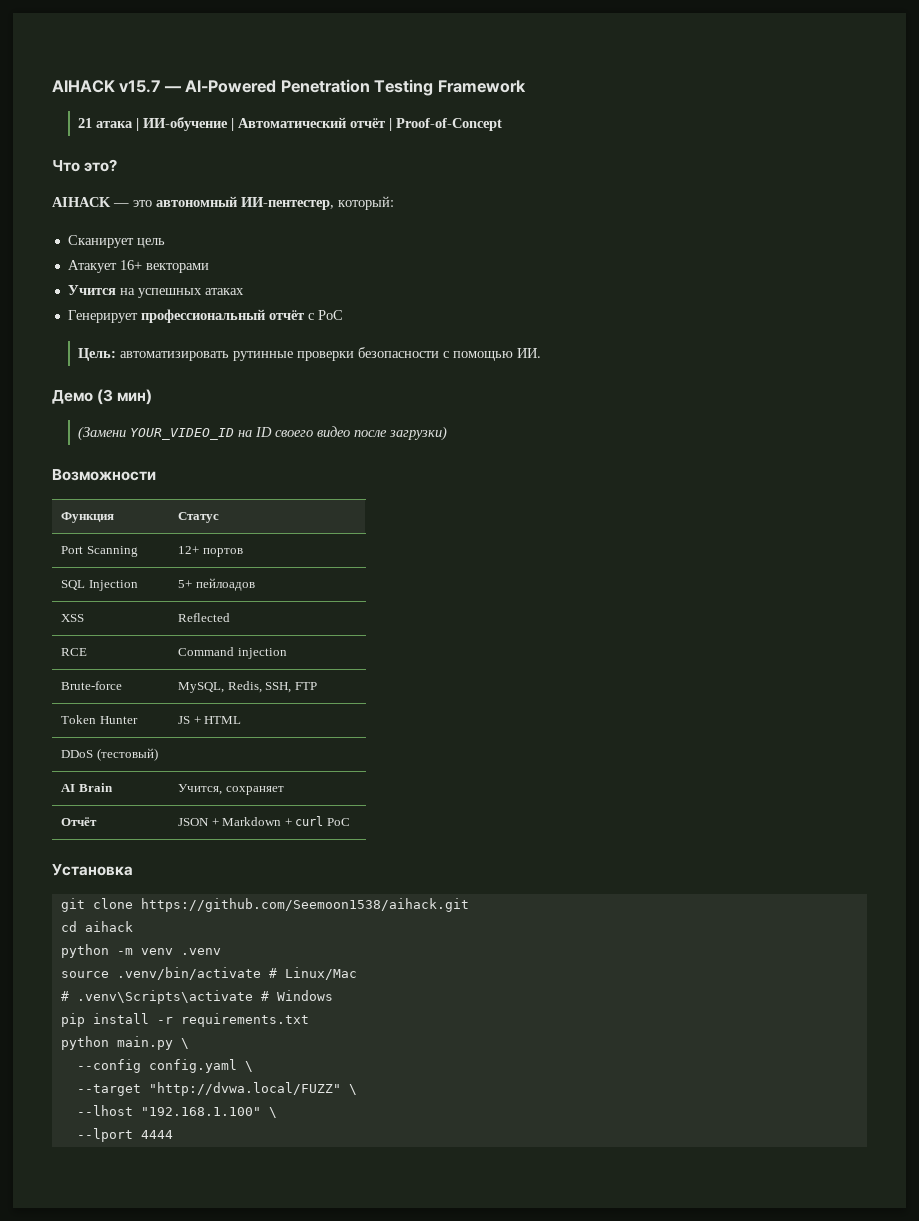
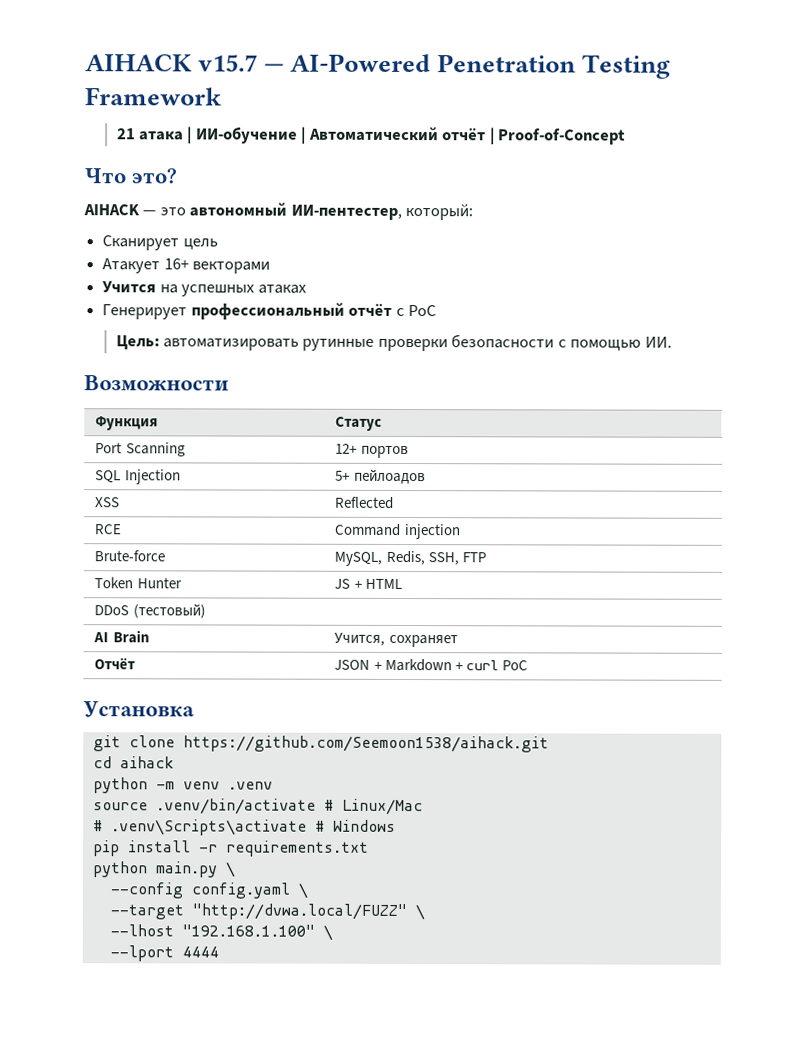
[52,389,153,405] [77,426,447,441] // Демо (3 мин) // (Замени YOUR_VIDEO_ID на ID своего видео после загрузки) -> (672, 342) none

